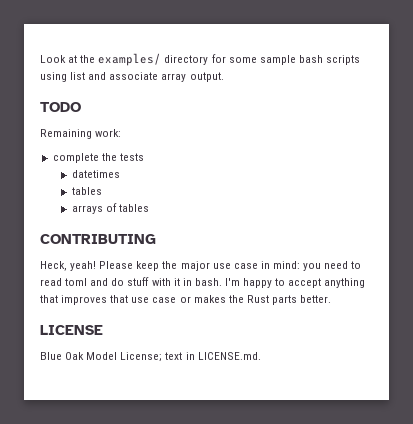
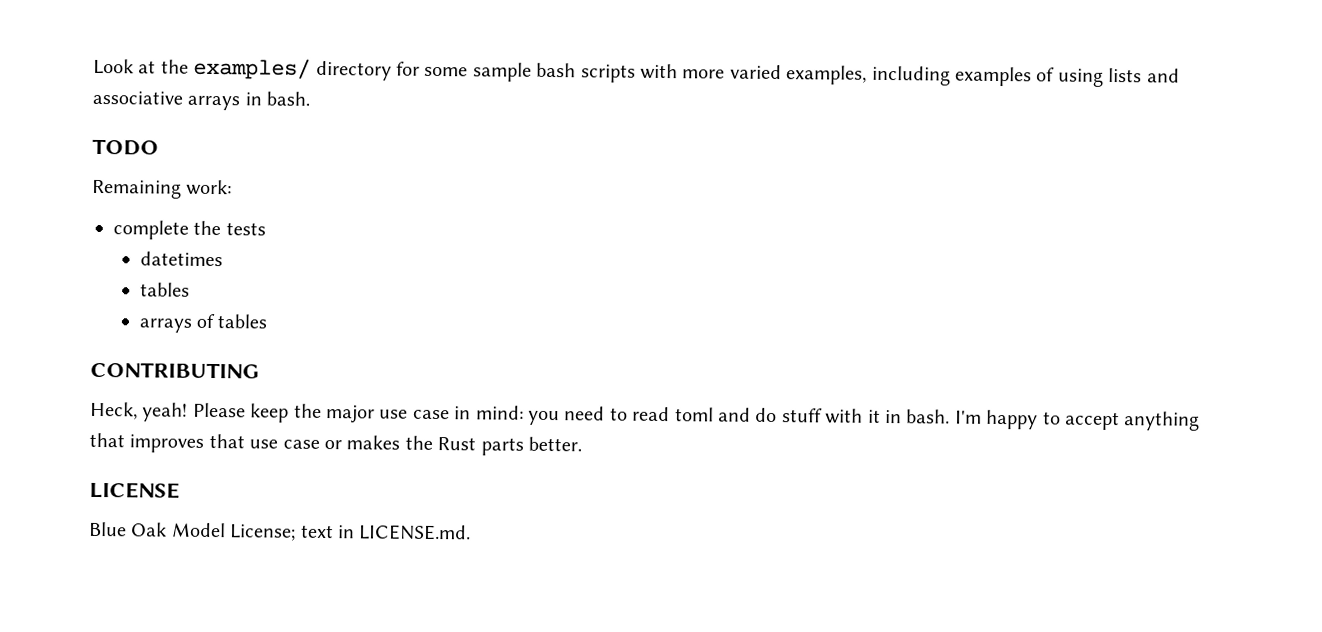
[40,72,224,82] using list and associate array output. -> [639,63,1180,87] [92,90,311,111] with more varied examples, including examples of using lists and associative arrays in bash.

